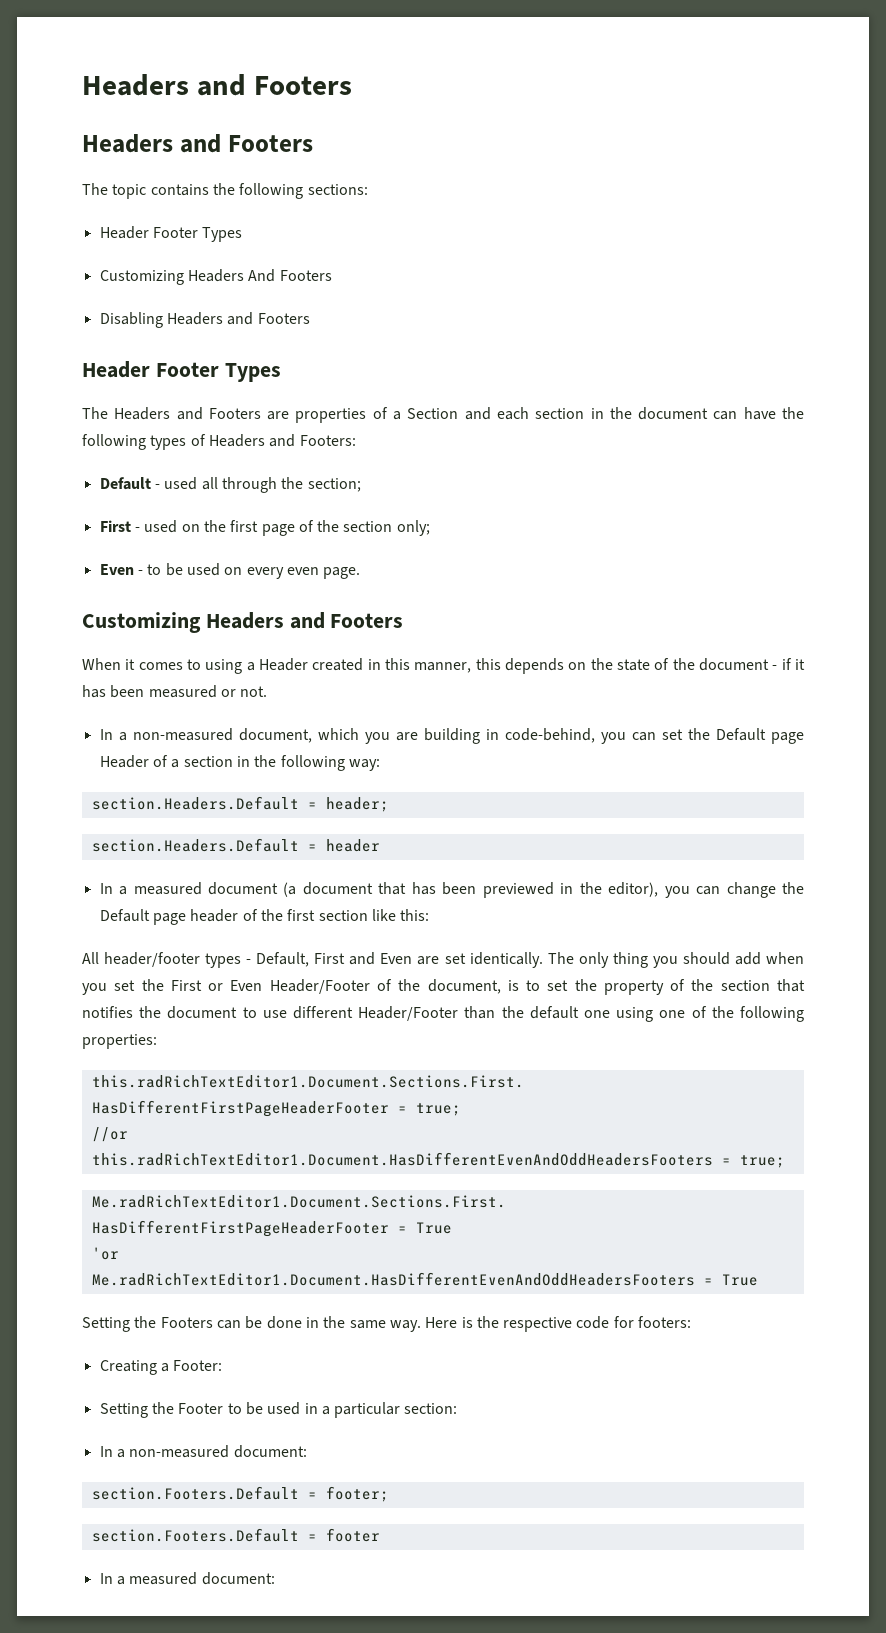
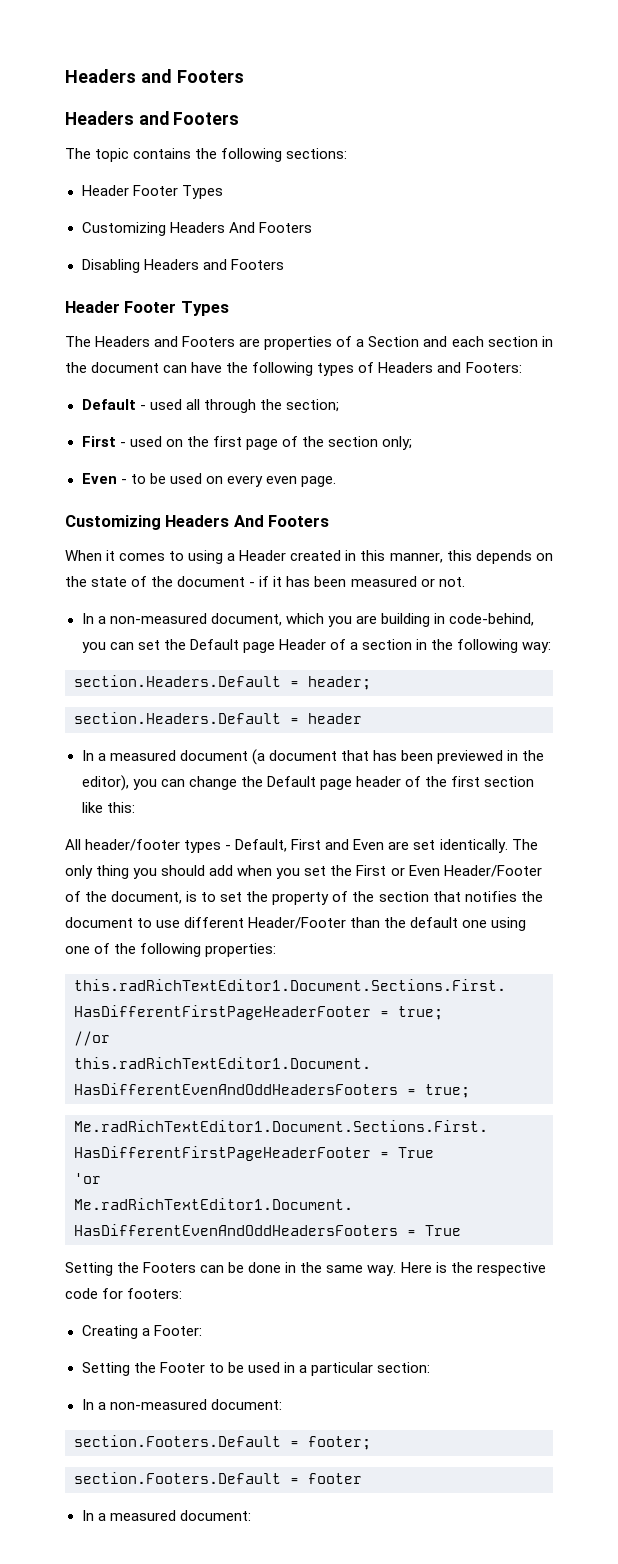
[289,612,325,629] and -> [233,515,264,527] And

